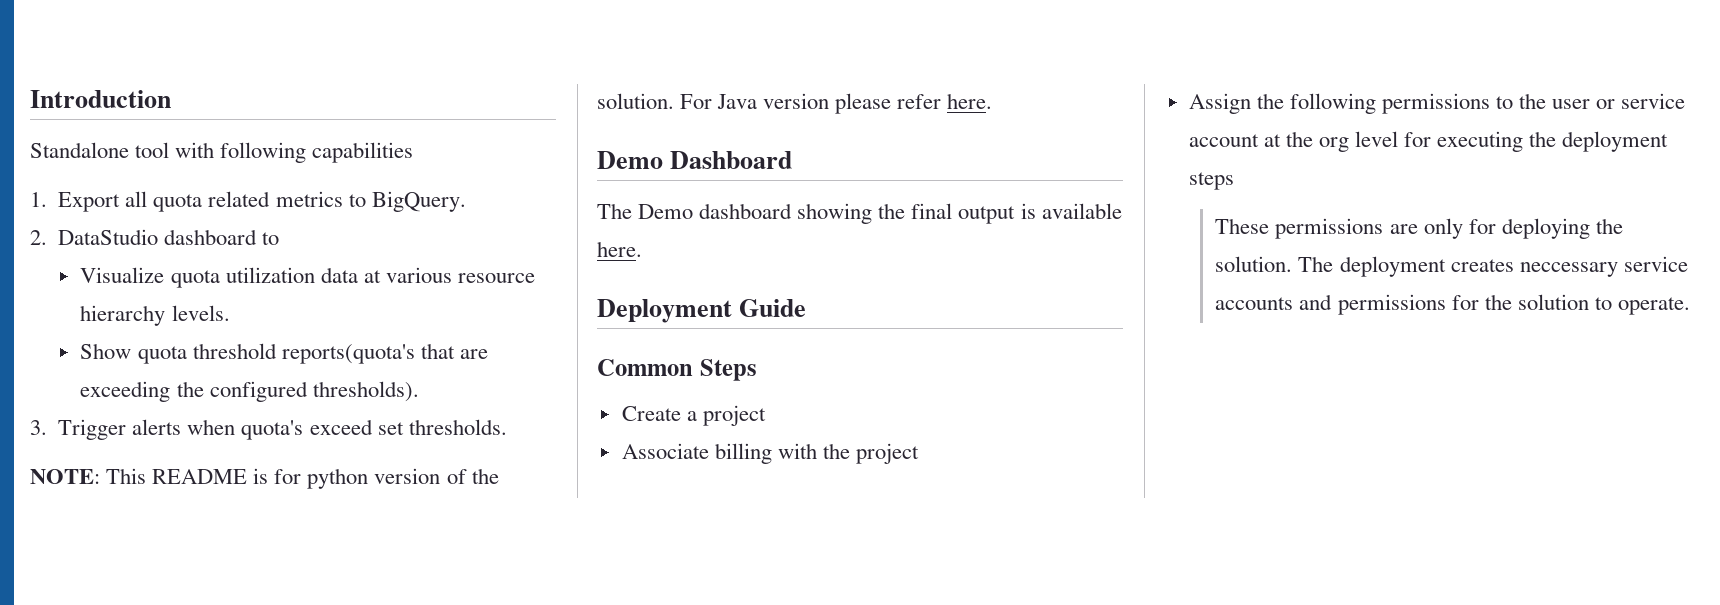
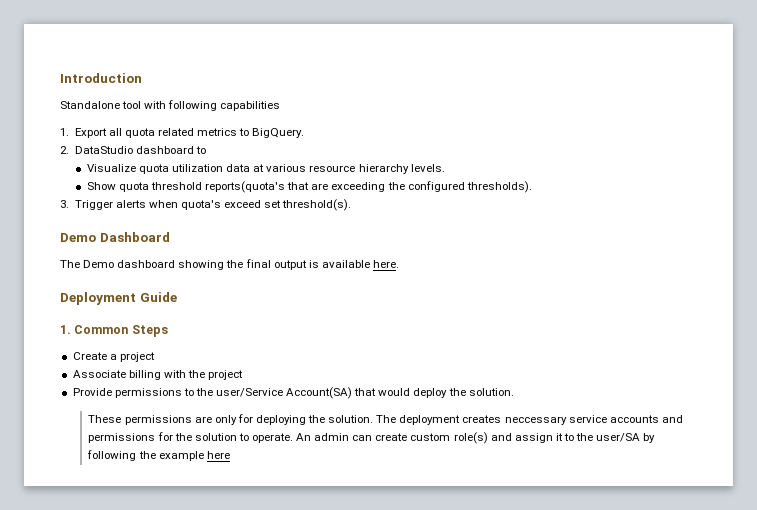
[408,419,507,435] [30,468,499,489] [597,93,993,114] thresholds. // NOTE: This README is for python version of the solution. For Java version please refer here. -> [282,199,352,211] threshold(s).
(807, 308) none -> [60,325,71,334] 1.
[1188,93,1686,114] [1188,131,1669,152] [1188,172,1234,190] Assign the following permissions to the user or service account at the org level for executing the deployment steps -> [72,387,514,399] Provide permissions to the user/Service Account(SA) that would deploy the solution.
(1690, 306) none -> [296,432,656,444] [87,450,230,461] An admin can create custom role(s) and assign it to the user/SA by following the example here

